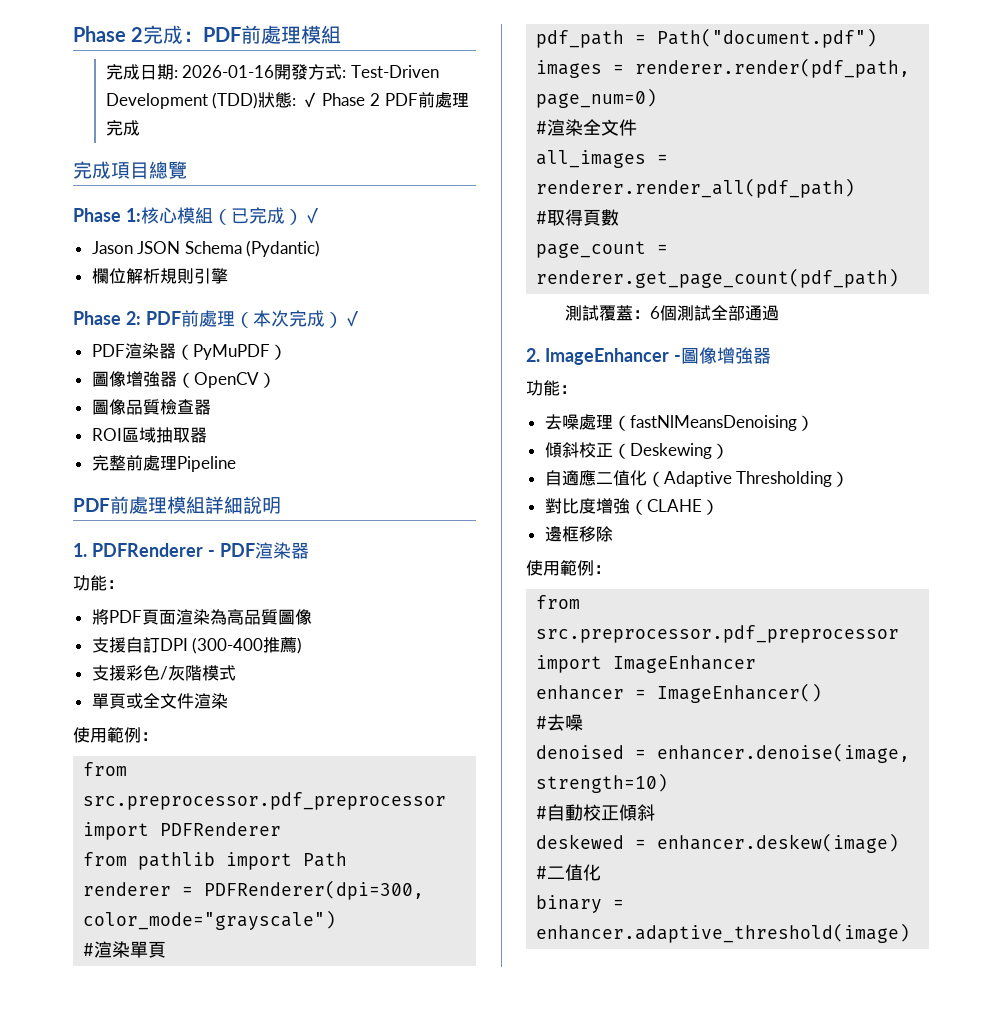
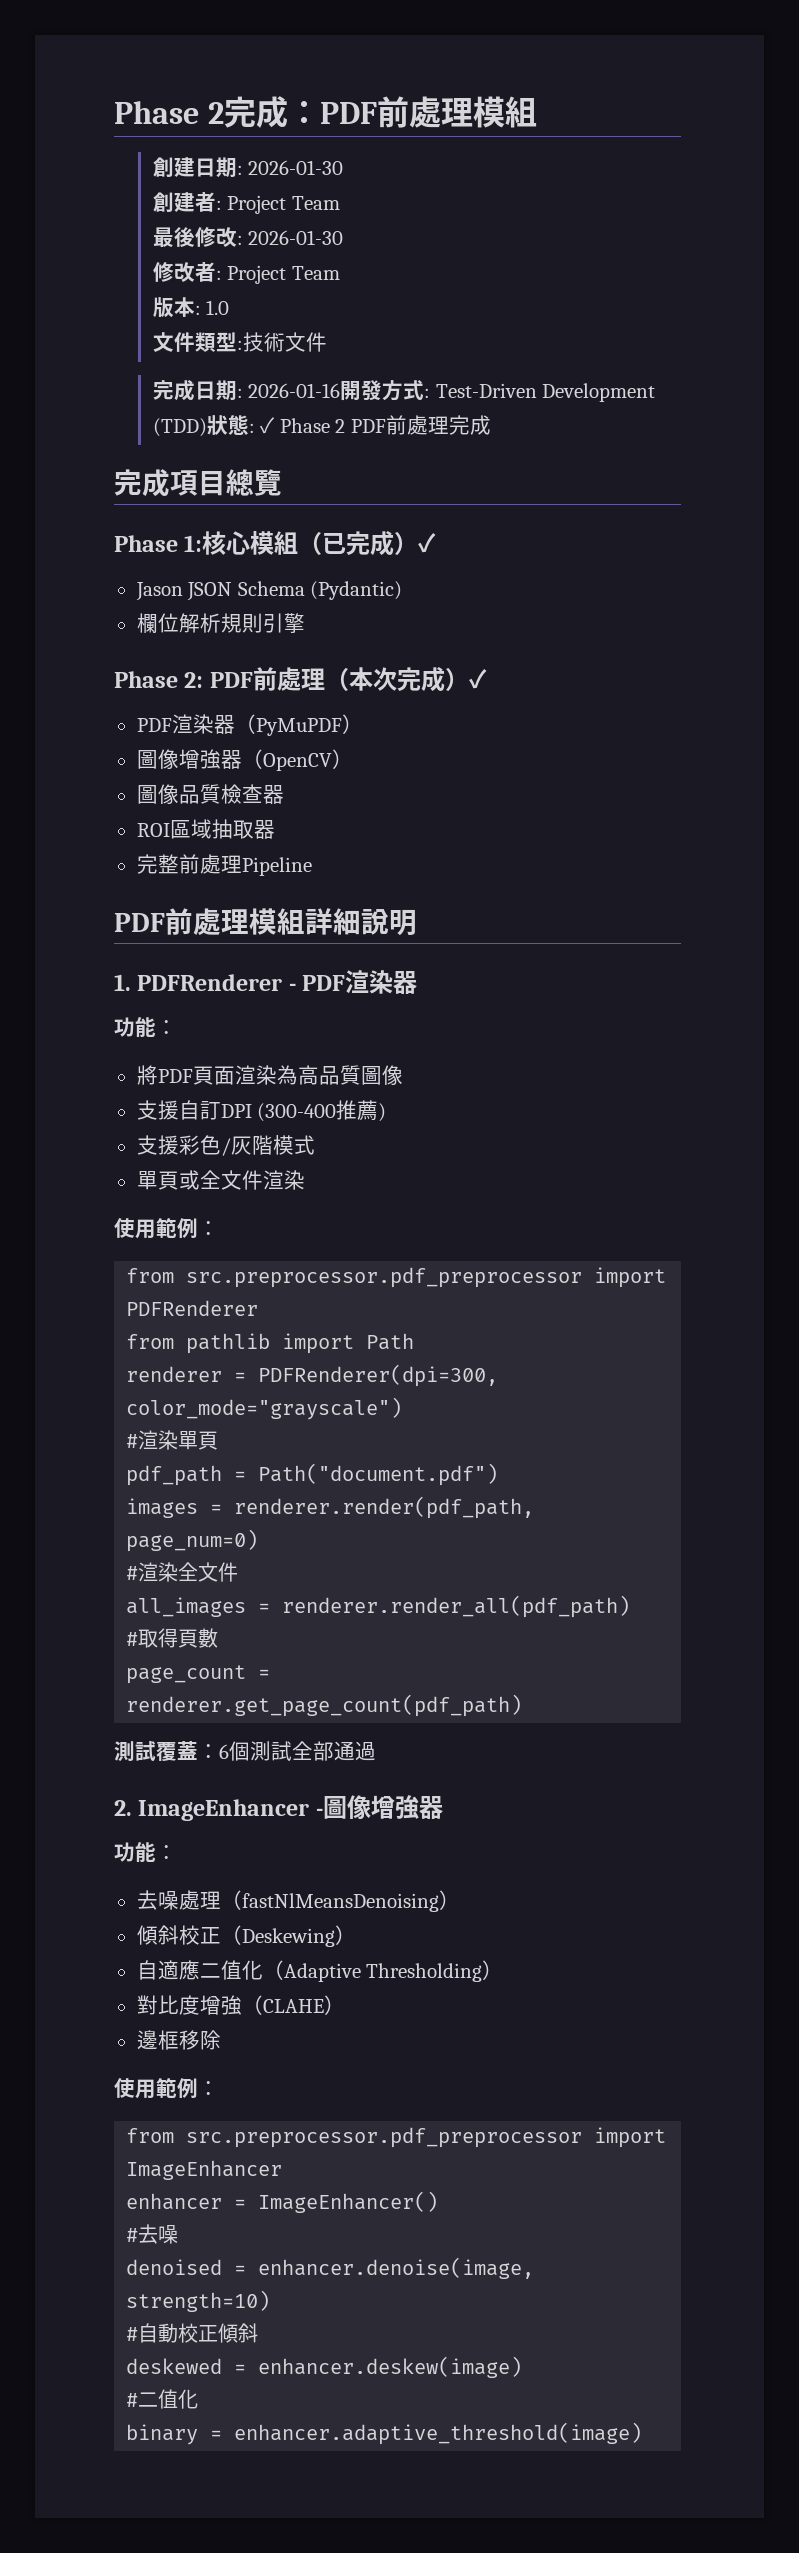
(342, 34) none -> [152,157,344,178] [152,192,340,214] [152,227,344,247] [152,262,340,284] [152,297,230,318] [152,332,327,352] // 創建日期: 2026-01-30 // 創建者: Project Team // 最後修改: 2026-01-30 // 修改者: Project Team // 版本: 1.0 // 文件類型:技術文件

